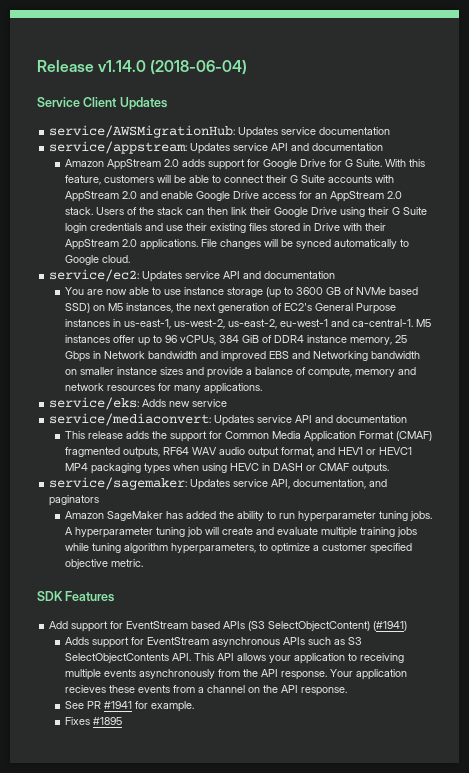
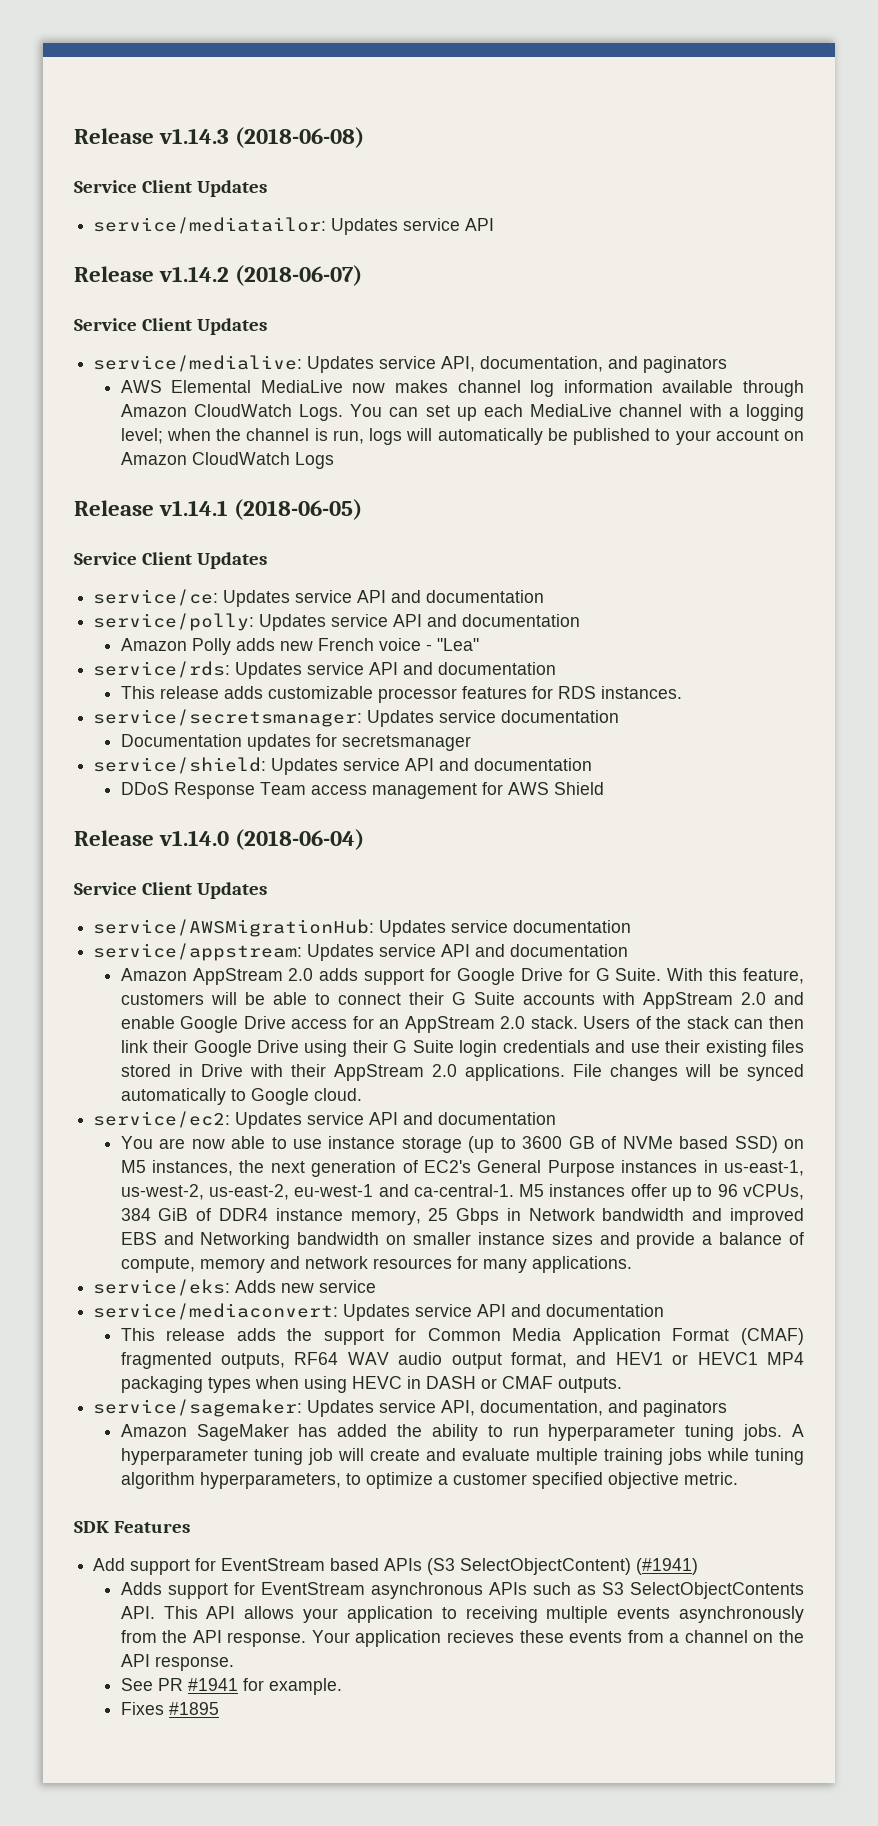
[37,60,94,72] Release -> [74,127,365,148] [74,180,268,197] [93,217,495,235] [74,265,363,286] [74,318,268,335] [93,355,728,373] [120,380,804,397] [120,404,804,421] [120,428,804,445] [120,452,334,469] [74,499,363,520] [74,552,268,569] [93,589,545,607] [93,613,581,631] [120,638,479,655] [93,661,557,679] [120,686,682,703] [93,709,620,727] [120,734,471,751] [93,757,593,775] [120,782,604,799] [74,830,154,846] Release v1.14.3 (2018-06-08) // Service Client Updates // service/mediatailor: Updates service API // Release v1.14.2 (2018-06-07) // Service Client Updates // service/medialive: Updates service API, documentation, and paginators // AWS Elemental MediaLive now makes channel log information available through Amazon CloudWatch Logs. You can set up each MediaLive channel with a logging level; when the channel is run, logs will automatically be published to your account on Amazon CloudWatch Logs // Release v1.14.1 (2018-06-05) // Service Client Updates // service/ce: Updates service API and documentation // service/polly: Updates service API and documentation // Amazon Polly adds new French voice - "Lea" // service/rds: Updates service API and documentation // This release adds customizable processor features for RDS instances. // service/secretsmanager: Updates service documentation // Documentation updates for secretsmanager // service/shield: Updates service API and documentation // DDoS Response Team access management for AWS Shield // Release

